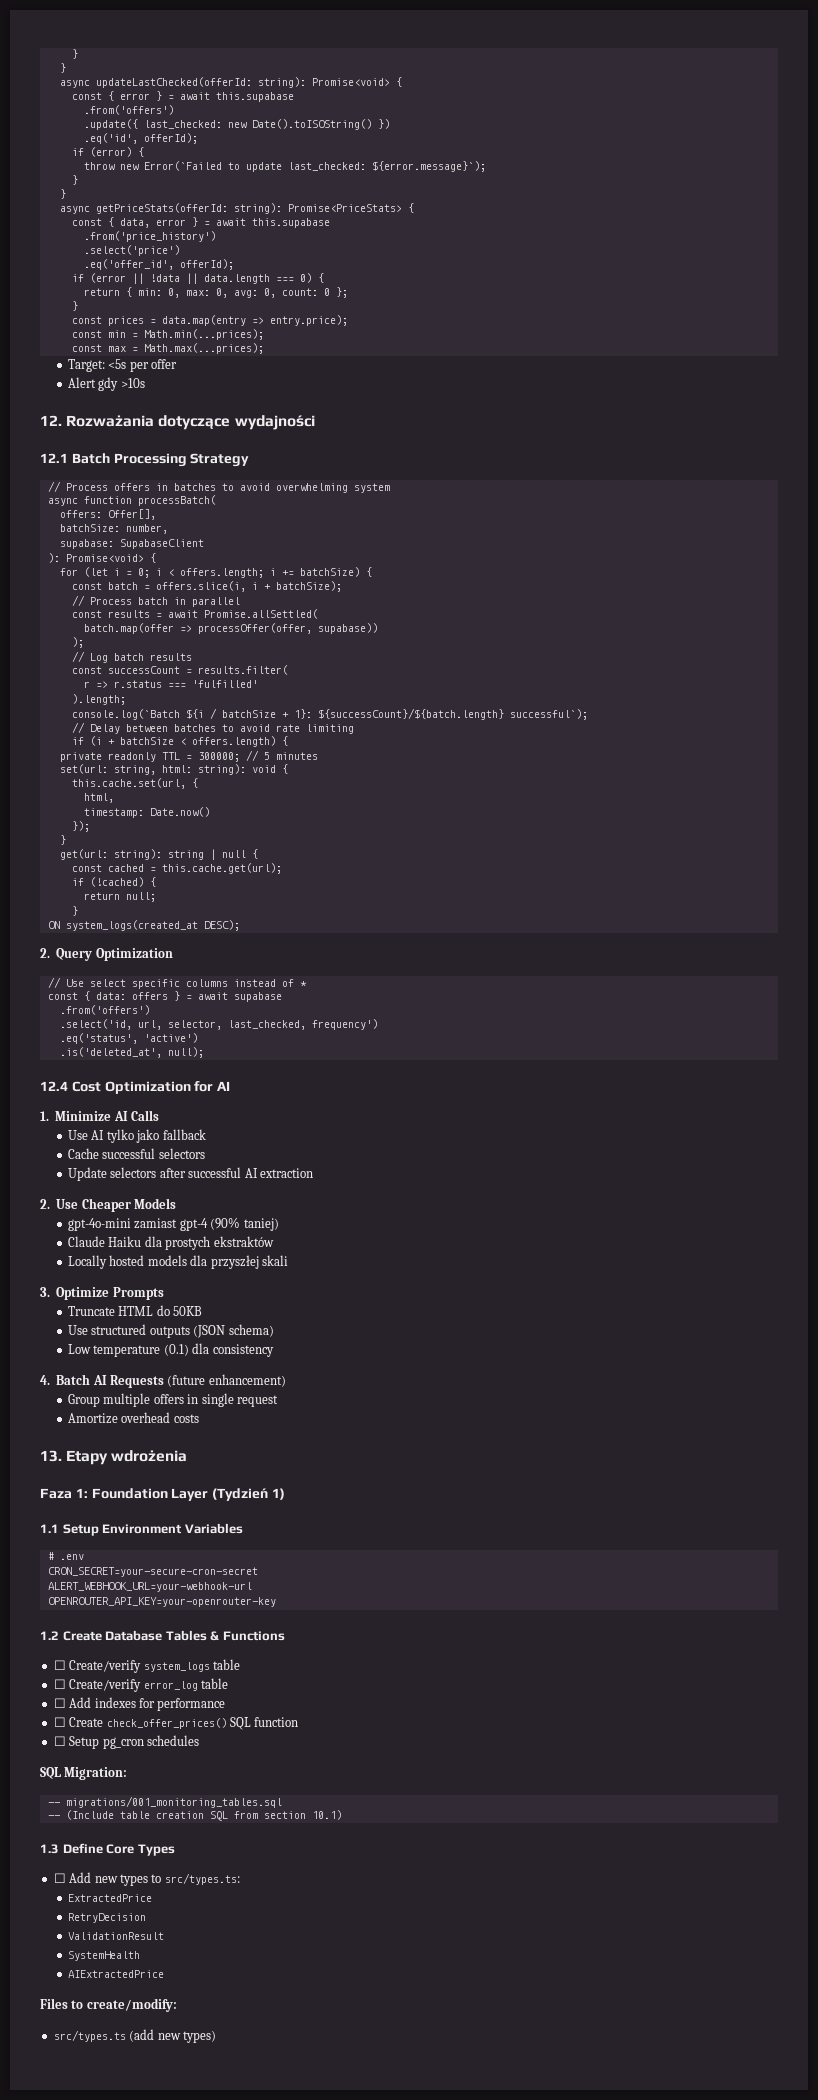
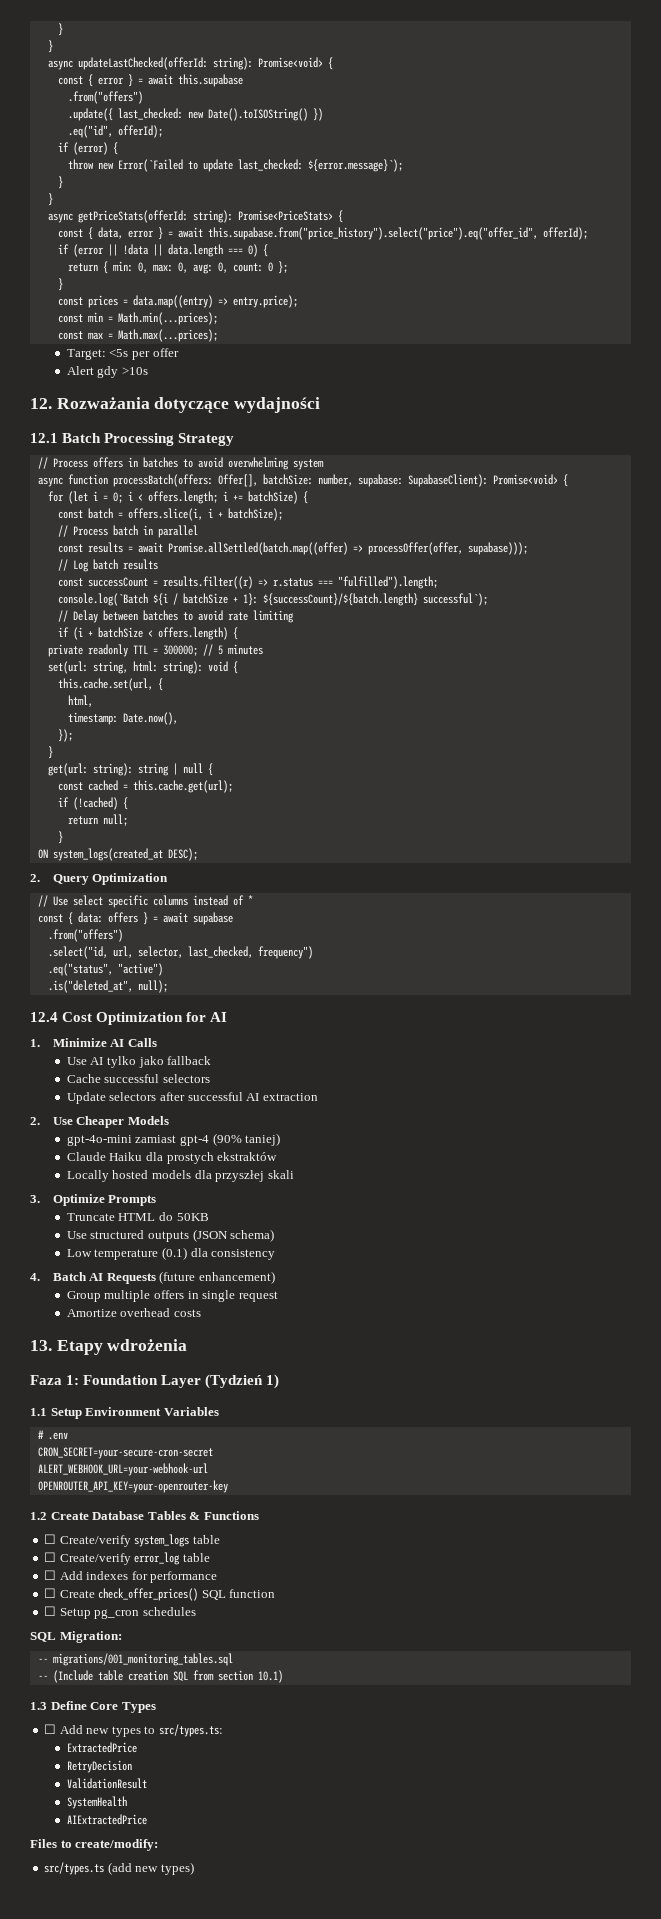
[83,105,174,115] .from('offers') -> [67,91,143,104] .from("offers")
[83,133,138,144] .eq('id', -> [67,125,113,138] .eq("id",
[251,218,330,228] [83,231,216,242] [83,245,180,256] [83,259,174,270] this.supabase // .from('price_history') // .select('price') // .eq('offer_id', -> [207,227,538,240] this.supabase.from("price_history").select("price").eq("offer_id",
[161,315,246,326] data.map(entry -> [132,295,213,308] data.map((entry)
[137,495,216,506] [59,510,102,518] processBatch( // offers: -> [112,474,213,487] processBatch(offers:
(156, 514) // -> (258, 480) none
[59,539,204,549] [47,553,60,563] // supabase: SupabaseClient // ): -> [357,474,488,487] supabase: SupabaseClient):
[203,609,318,619] [83,623,378,634] [71,637,84,648] Promise.allSettled( // batch.map(offer => processOffer(offer, supabase)) // ); -> [167,542,528,555] Promise.allSettled(batch.map((offer) => processOffer(offer, supabase)));
[197,665,288,675] [83,681,90,688] results.filter( // r -> [162,576,253,589] results.filter((r)
[191,680,258,688] [71,694,126,705] 'fulfilled' // ).length; -> [337,576,438,589] "fulfilled").length;
[149,807,210,817] Date.now() -> [122,712,178,725] Date.now(),
[59,1005,150,1015] [59,1019,132,1030] .from('offers') // .select('id, -> [47,929,123,942] [47,946,108,959] .from("offers") // .select("id,
[311,1019,378,1030] [59,1033,198,1044] [59,1047,162,1058] frequency') // .eq('status', 'active') // .is('deleted_at', -> [257,946,313,959] [47,963,163,976] [47,980,133,993] frequency") // .eq("status", "active") // .is("deleted_at",

